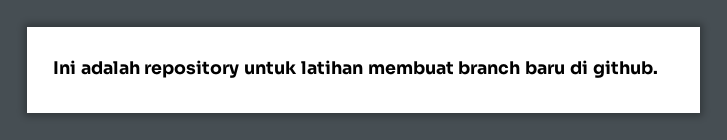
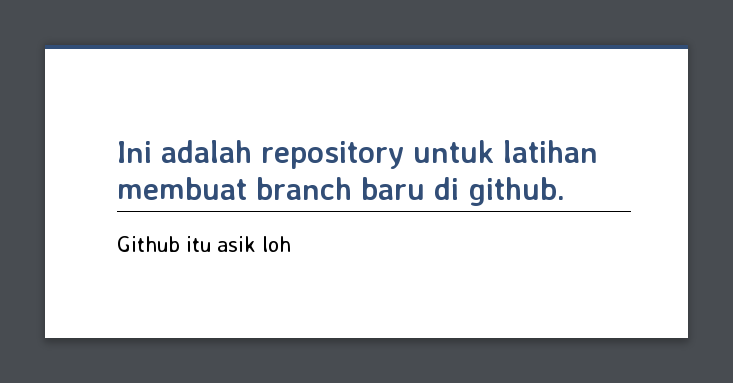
(658, 69) none -> [117,236,291,252] // Github itu asik loh

